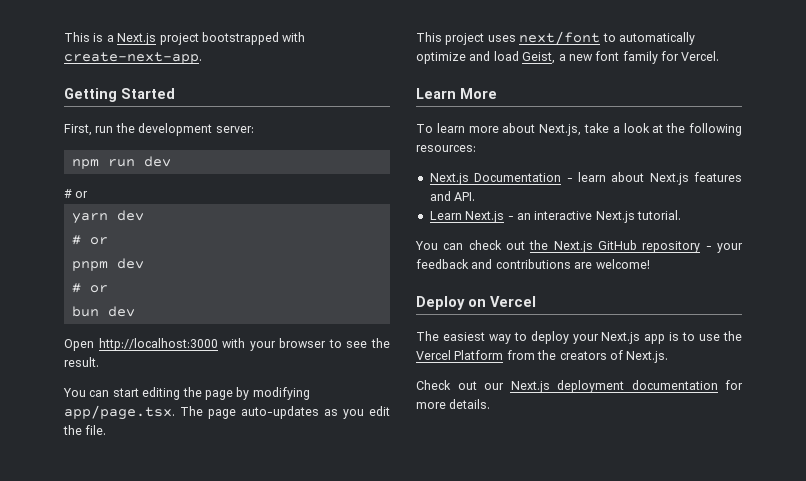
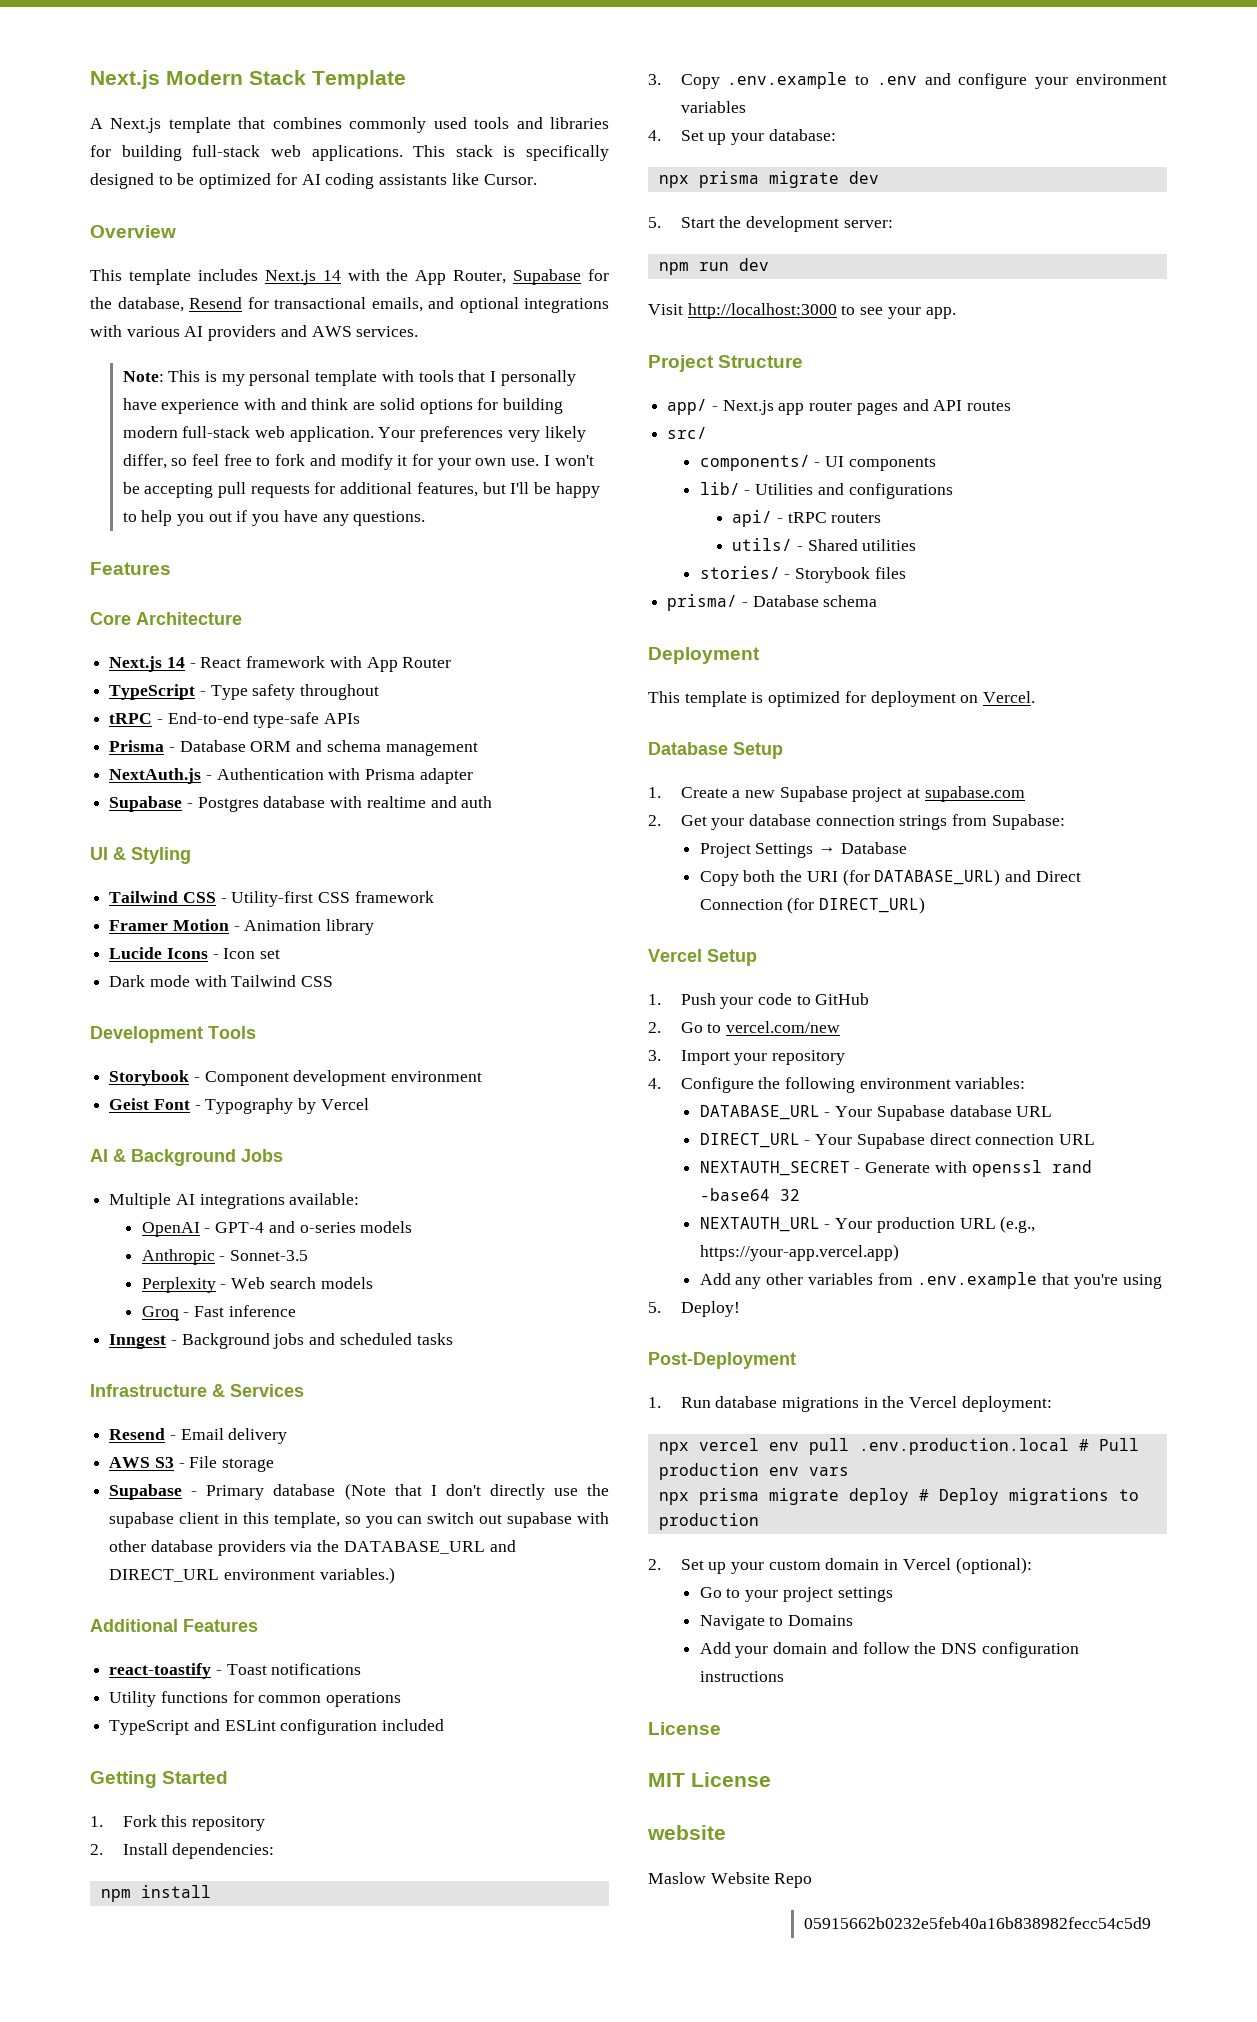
[64,32,306,45] [64,52,202,64] [64,88,175,102] [64,124,114,136] This is a Next.js project bootstrapped with create-next-app. // Getting Started // First, run -> [90,70,406,89] [90,117,609,133] [90,145,609,161] [90,173,537,189] [90,225,176,238] [90,269,609,285] [90,297,609,313] [90,325,419,341] [122,370,576,386] [122,398,564,414] [122,426,586,442] [122,454,594,470] [122,482,600,498] [122,510,426,526] [90,562,171,575] [90,612,242,625] [109,656,452,672] [109,684,380,700] [109,712,361,728] [109,740,478,756] [109,768,473,784] [109,796,493,812] [90,847,191,864] [109,891,434,907] [109,919,375,935] [109,947,281,959] [109,975,334,987] [90,1026,256,1043] [109,1070,483,1086] [109,1098,369,1114] [90,1149,283,1166] [109,1193,360,1209] [141,1221,413,1237] [141,1249,309,1265] [141,1277,373,1293] [141,1305,296,1321] [109,1333,453,1349] [90,1384,304,1397] [109,1428,288,1444] [109,1456,275,1472] [109,1483,609,1500] [109,1512,609,1528] [109,1540,516,1556] [109,1567,395,1584] [90,1619,258,1632] [109,1663,362,1679] [109,1691,402,1707] [109,1719,445,1735] [90,1771,229,1788] [90,1815,265,1831] [90,1843,275,1859] [100,1885,211,1902] [648,72,1167,89] [680,101,746,113] [648,129,836,145] [658,171,879,188] [648,217,715,228] Next.js Modern Stack Template // A Next.js template that combines commonly used tools and libraries for building full-stack web applications. This stack is specifically designed to be optimized for AI coding assistants like Cursor. // Overview // This template includes Next.js 14 with the App Router, Supabase for the database, Resend for transactional emails, and optional integrations with various AI providers and AWS services. // Note: This is my personal template with tools that I personally have experience with and think are solid options for building modern full-stack web application. Your preferences very likely differ, so feel free to fork and modify it for your own use. I won't be accepting pull requests for additional features, but I'll be happy to help you out if you have any questions. // Features // Core Architecture // Next.js 14 - React framework with App Router // TypeScript - Type safety throughout // tRPC - End-to-end type-safe APIs // Prisma - Database ORM and schema management // NextAuth.js - Authentication with Prisma adapter // Supabase - Postgres database with realtime and auth // UI & Styling // Tailwind CSS - Utility-first CSS framework // Framer Motion - Animation library // Lucide Icons - Icon set // Dark mode with Tailwind CSS // Development Tools // Storybook - Component development environment // Geist Font - Typography by Vercel // AI & Background Jobs // Multiple AI integrations available: // OpenAI - GPT-4 and o-series models // Anthropic - Sonnet-3.5 // Perplexity - Web search models // Groq - Fast inference // Inngest - Background jobs and scheduled tasks // Infrastructure & Services // Resend - Email delivery // AWS S3 - File storage // Supabase - Primary database (Note that I don't directly use the supabase client in this template, so you can switch out supabase with other database providers via the DATABASE_URL and DIRECT_URL environment variables.) // Additional Features // react-toastify - Toast notifications // Utility functions for common operations // TypeScript and ESLint configuration included // Getting Started // 1. Fork this repository // 2. Install dependencies: // npm install // 3. Copy .env.example to .env and configure your environment variables // 4. Set up your database: // npx prisma migrate dev // 5. Start
[64,189,89,198] [71,210,144,224] [71,235,108,245] [71,258,144,271] [71,283,108,293] [71,306,135,317] [64,338,390,351] [64,357,99,367] [63,387,310,400] [64,405,390,420] [63,425,107,435] [416,31,695,45] [416,51,720,64] [416,88,497,99] [416,123,742,136] [416,145,476,152] [429,172,742,185] [429,191,476,201] [429,210,681,223] [415,240,743,253] [416,259,650,269] [416,296,536,310] [416,331,742,344] [416,350,669,363] [416,380,743,393] [416,399,491,409] # or // yarn dev // # or // pnpm dev // # or // bun dev // Open http://localhost:3000 with your browser to see the result. // You can start editing the page by modifying app/page.tsx. The page auto-updates as you edit the file. // This project uses next/font to automatically optimize and load Geist, a new font family for Vercel. // Learn More // To learn more about Next.js, take a look at the following resources: // Next.js Documentation - learn about Next.js features and API. // Learn Next.js - an interactive Next.js tutorial. // You can check out the Next.js GitHub repository - your feedback and contributions are welcome! // Deploy on Vercel // The easiest way to deploy your Next.js app is to use the Vercel Platform from the creators of Next.js. // Check out our Next.js deployment documentation for more details. -> [648,303,956,319] [648,355,804,372] [667,399,1012,415] [667,427,708,439] [699,455,936,471] [699,482,953,499] [732,510,882,527] [732,538,917,551] [699,566,906,583] [667,594,878,611] [648,647,760,664] [648,691,1036,707] [648,742,783,759] [648,786,1025,802] [648,814,1065,830] [699,842,907,858] [699,869,1081,886] [699,897,926,914] [648,949,757,966] [648,993,870,1009] [648,1021,840,1033] [648,1050,845,1065] [648,1077,1026,1093] [699,1105,1053,1121] [699,1133,1096,1149] [699,1160,1092,1177] [699,1188,800,1201] [699,1216,1036,1233] [699,1244,899,1261] [699,1272,1162,1289] [648,1301,740,1317] [648,1352,796,1369] [648,1396,1052,1412] [658,1438,1139,1455] [658,1463,849,1480] [658,1488,1139,1505] [658,1513,759,1530] [648,1557,1032,1574] [699,1587,893,1602] [699,1615,854,1630] [699,1642,1079,1658] [699,1671,784,1682] [648,1722,721,1735] [648,1772,771,1787] [647,1825,726,1840] [648,1872,813,1888] [803,1917,1151,1929] Visit http://localhost:3000 to see your app. // Project Structure // app/ - Next.js app router pages and API routes // src/ // components/ - UI components // lib/ - Utilities and configurations // api/ - tRPC routers // utils/ - Shared utilities // stories/ - Storybook files // prisma/ - Database schema // Deployment // This template is optimized for deployment on Vercel. // Database Setup // 1. Create a new Supabase project at supabase.com // 2. Get your database connection strings from Supabase: // Project Settings → Database // Copy both the URI (for DATABASE_URL) and Direct Connection (for DIRECT_URL) // Vercel Setup // 1. Push your code to GitHub // 2. Go to vercel.com/new // 3. Import your repository // 4. Configure the following environment variables: // DATABASE_URL - Your Supabase database URL // DIRECT_URL - Your Supabase direct connection URL // NEXTAUTH_SECRET - Generate with openssl rand -base64 32 // NEXTAUTH_URL - Your production URL (e.g., https://your-app.vercel.app) // Add any other variables from .env.example that you're using // 5. Deploy! // Post-Deployment // 1. Run database migrations in the Vercel deployment: // npx vercel env pull .env.production.local # Pull production env vars // npx prisma migrate deploy # Deploy migrations to production // 2. Set up your custom domain in Vercel (optional): // Go to your project settings // Navigate to Domains // Add your domain and follow the DNS configuration instructions // License // MIT License // website // Maslow Website Repo // 05915662b0232e5feb40a16b838982fecc54c5d9

